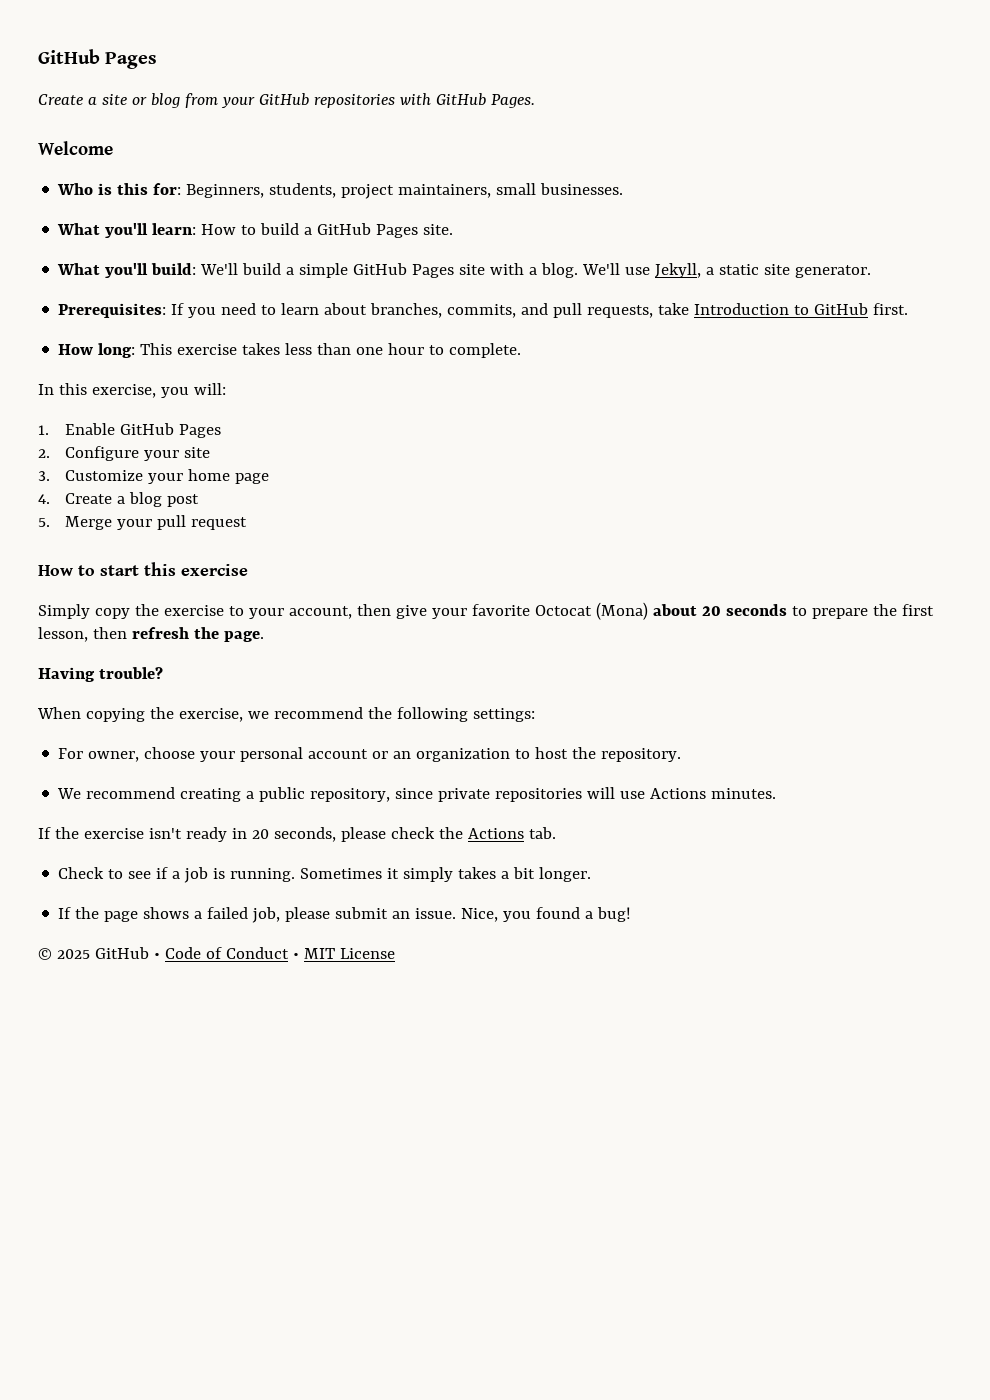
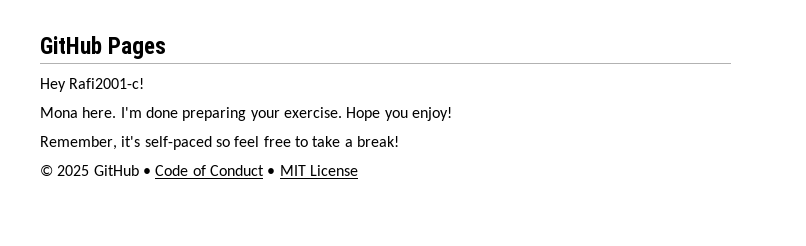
[38,49,158,69] [38,93,535,108] [38,141,113,155] [57,183,624,199] [57,223,454,238] [57,263,872,278] [58,303,909,318] [58,343,522,358] [38,383,226,398] [38,423,221,438] [38,446,210,461] [38,469,269,484] [38,492,199,507] [38,515,247,530] [38,562,248,576] [38,602,934,620] [38,627,264,642] [38,667,163,682] [37,707,535,722] [58,747,682,762] [57,787,777,802] [38,827,556,842] [58,867,592,883] [58,907,632,923] GitHub Pages // Create a site or blog from your GitHub repositories with GitHub Pages. // Welcome // Who is this for: Beginners, students, project maintainers, small businesses. // What you'll learn: How to build a GitHub Pages site. // What you'll build: We'll build a simple GitHub Pages site with a blog. We'll use Jekyll, a static site generator. // Prerequisites: If you need to learn about branches, commits, and pull requests, take Introduction to GitHub first. // How long: This exercise takes less than one hour to complete. // In this exercise, you will: // 1. Enable GitHub Pages // 2. Configure your site // 3. Customize your home page // 4. Create a blog post // 5. Merge your pull request // How to start this exercise // Simply copy the exercise to your account, then give your favorite Octocat (Mona) about 20 seconds to prepare the first lesson, then refresh the page. // Having trouble? // When copying the exercise, we recommend the following settings: // For owner, choose your personal account or an organization to host the repository. // We recommend creating a public repository, since private repositories will use Actions minutes. // If the exercise isn't ready in 20 seconds, please check the Actions tab. // Check to see if a job is running. Sometimes it simply takes a bit longer. // If the page shows a failed job, please submit an issue. Nice, you found a bug! -> [40,36,167,59] [40,78,145,92] [40,107,452,121] [40,136,399,150] GitHub Pages // Hey Rafi2001-c! // Mona here. I'm done preparing your exercise. Hope you enjoy! // Remember, it's self-paced so feel free to take a break!

